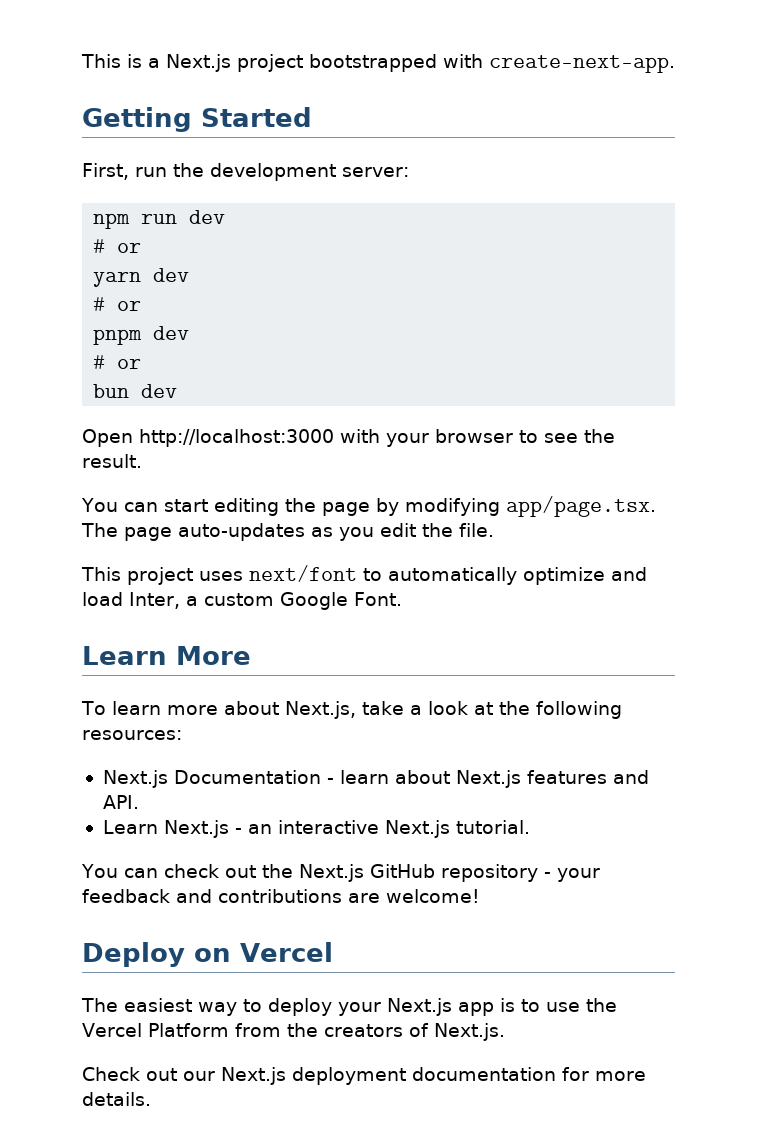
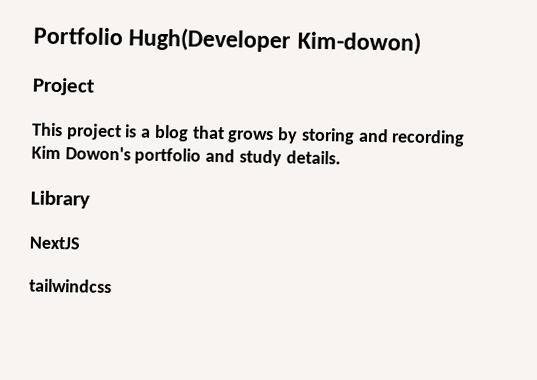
[81,54,675,73] [82,107,312,132] [82,163,409,181] [93,210,226,229] [93,239,142,253] [93,268,190,287] [93,297,142,311] [93,326,190,345] [93,355,142,369] [93,384,178,398] [82,429,615,447] [82,454,142,468] [81,496,656,517] [81,523,494,541] [81,565,647,585] [82,592,402,610] [82,646,251,665] [81,701,622,719] [82,730,182,740] [102,770,649,788] [102,795,139,809] [102,820,530,838] [81,864,600,882] [82,889,480,903] [82,942,333,967] [81,998,617,1016] [82,1023,505,1041] [82,1067,646,1085] [82,1092,151,1106] This is a Next.js project bootstrapped with create-next-app. // Getting Started // First, run the development server: // npm run dev // # or // yarn dev // # or // pnpm dev // # or // bun dev // Open http://localhost:3000 with your browser to see the result. // You can start editing the page by modifying app/page.tsx. The page auto-updates as you edit the file. // This project uses next/font to automatically optimize and load Inter, a custom Google Font. // Learn More // To learn more about Next.js, take a look at the following resources: // Next.js Documentation - learn about Next.js features and API. // Learn Next.js - an interactive Next.js tutorial. // You can check out the Next.js GitHub repository - your feedback and contributions are welcome! // Deploy on Vercel // The easiest way to deploy your Next.js app is to use the Vercel Platform from the creators of Next.js. // Check out our Next.js deployment documentation for more details. -> [33,26,421,55] [32,77,95,96] [31,122,466,147] [31,145,341,167] [30,190,90,209] [29,236,81,250] [29,278,112,294] Portfolio Hugh(Developer Kim-dowon) // Project // This project is a blog that grows by storing and recording Kim Dowon's portfolio and study details. // Library // NextJS // tailwindcss

